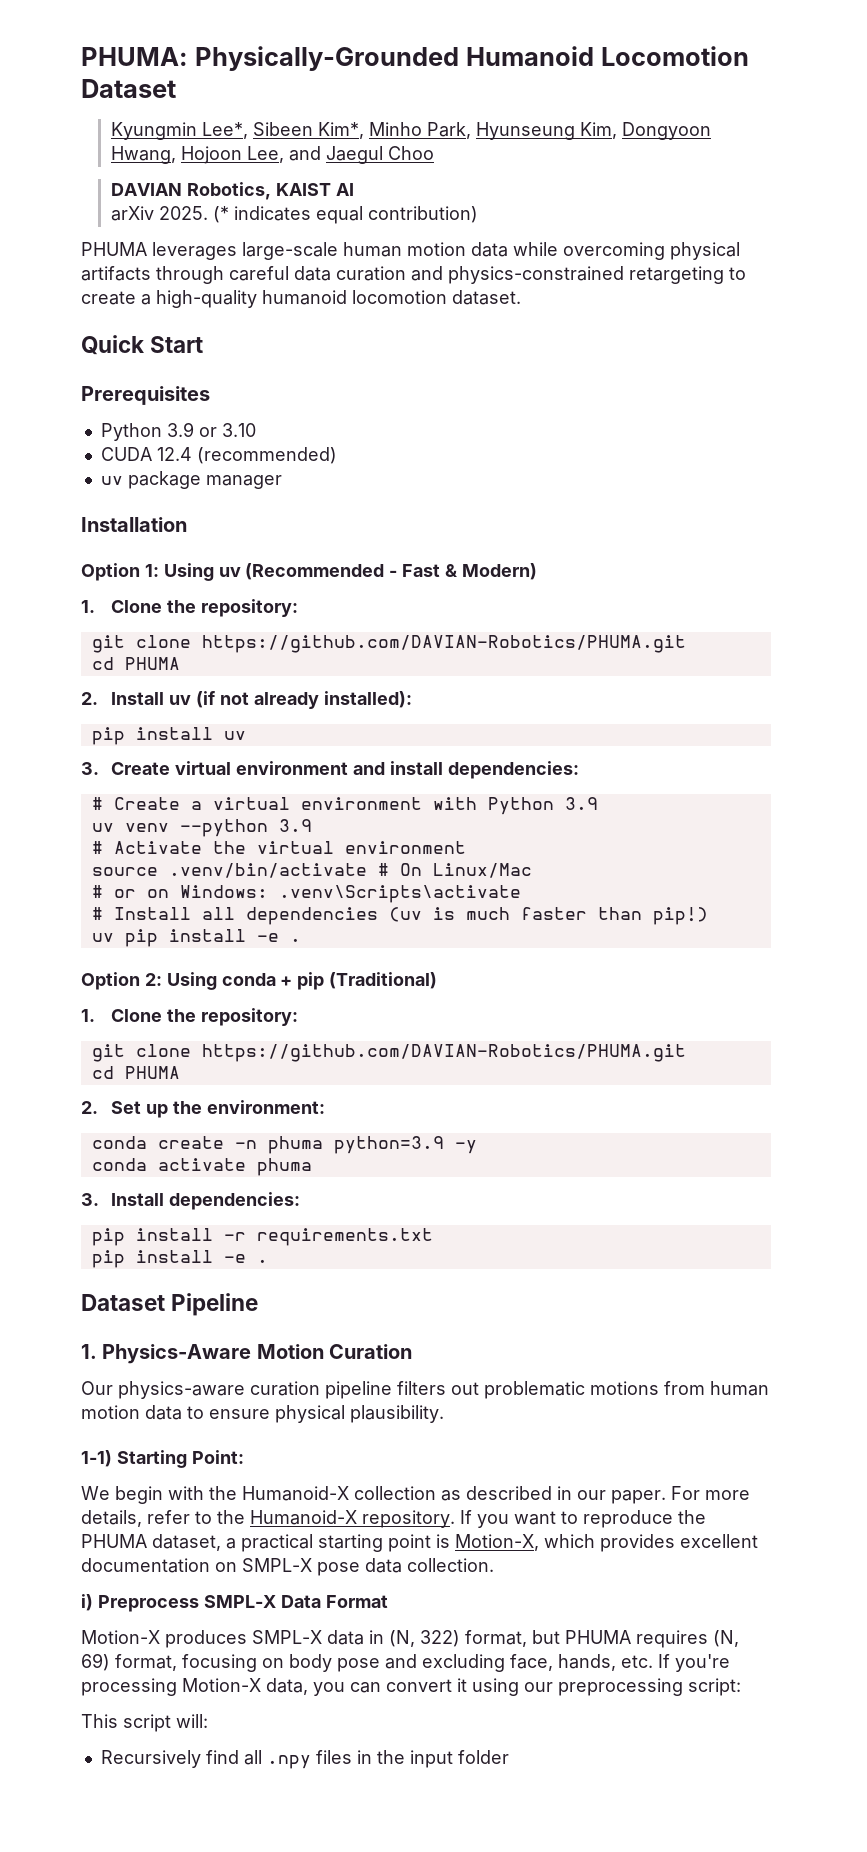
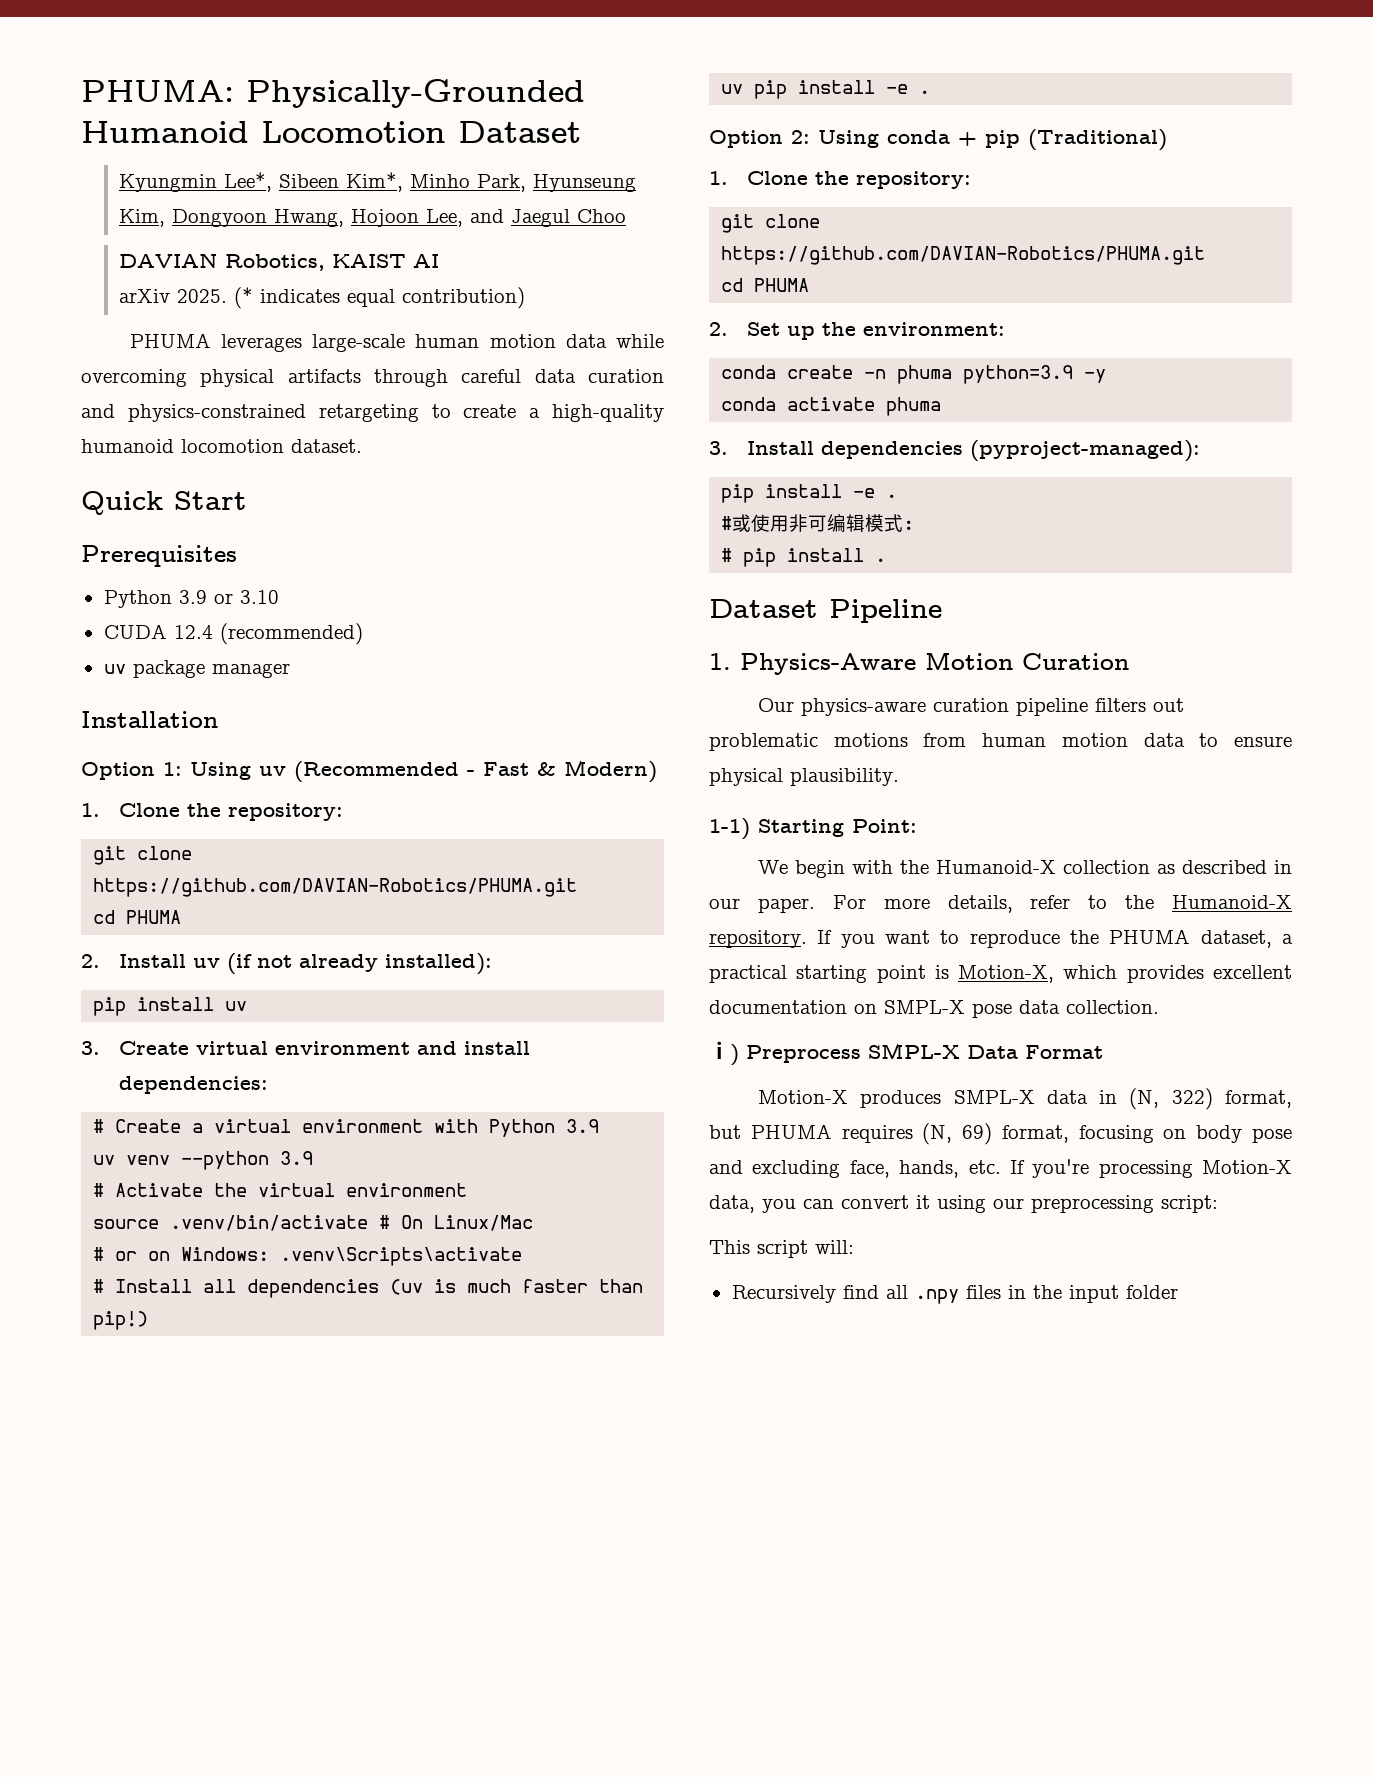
[168,1192,300,1210] [91,1228,433,1246] [91,1250,268,1268] dependencies: // pip install -r requirements.txt // pip install -e . -> [820,440,1200,462] [721,484,898,503] [721,514,915,532] [721,548,887,567] dependencies (pyproject-managed): // pip install -e . // #或使用非可编辑模式: // # pip install .

